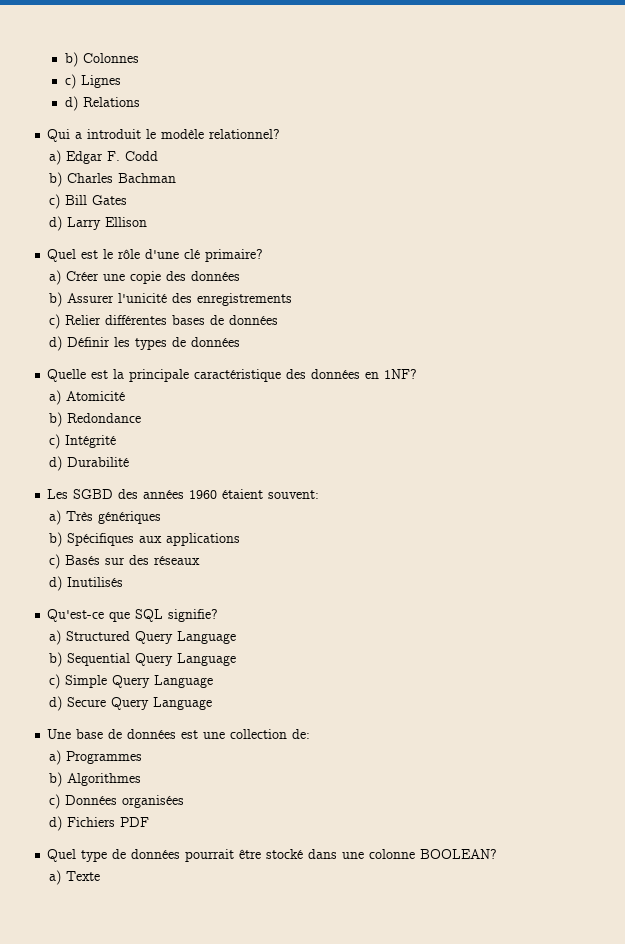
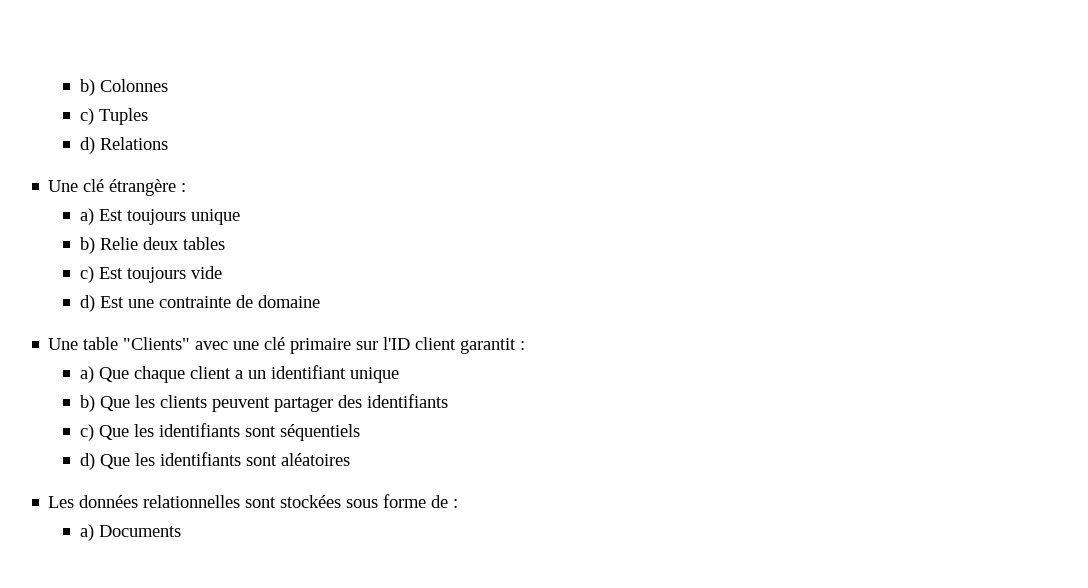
[80,75,121,88] Lignes -> [99,108,149,125] Tuples
[47,129,281,142] [49,150,159,165] [49,172,177,187] [49,194,128,209] [49,216,148,231] [47,249,264,262] [49,270,241,285] [49,292,293,307] [49,314,279,329] [49,336,241,351] [47,369,418,382] [49,390,126,405] [49,412,142,427] [49,434,117,449] [49,456,130,471] [47,489,320,499] [49,510,162,525] [49,532,241,547] [49,554,201,569] [49,576,124,591] [47,609,219,622] [49,630,237,645] [49,652,237,667] [49,674,214,689] [49,696,213,711] [47,729,311,739] [49,750,143,765] [49,772,142,787] [49,794,185,809] [49,816,150,831] [47,849,498,862] [49,870,101,885] Qui a introduit le modèle relationnel? // a) Edgar F. Codd // b) Charles Bachman // c) Bill Gates // d) Larry Ellison // Quel est le rôle d'une clé primaire? // a) Créer une copie des données // b) Assurer l'unicité des enregistrements // c) Relier différentes bases de données // d) Définir les types de données // Quelle est la principale caractéristique des données en 1NF? // a) Atomicité // b) Redondance // c) Intégrité // d) Durabilité // Les SGBD des années 1960 étaient souvent: // a) Très génériques // b) Spécifiques aux applications // c) Basés sur des réseaux // d) Inutilisés // Qu'est-ce que SQL signifie? // a) Structured Query Language // b) Sequential Query Language // c) Simple Query Language // d) Secure Query Language // Une base de données est une collection de: // a) Programmes // b) Algorithmes // c) Données organisées // d) Fichiers PDF // Quel type de données pourrait être stocké dans une colonne BOOLEAN? // a) Texte -> [48,179,187,196] [80,208,241,225] [80,237,226,254] [80,266,223,283] [80,295,321,312] [48,337,526,354] [80,365,400,383] [80,394,449,412] [80,423,361,441] [80,452,351,470] [48,494,459,508] [80,524,182,541] Une clé étrangère : // a) Est toujours unique // b) Relie deux tables // c) Est toujours vide // d) Est une contrainte de domaine // Une table "Clients" avec une clé primaire sur l'ID client garantit : // a) Que chaque client a un identifiant unique // b) Que les clients peuvent partager des identifiants // c) Que les identifiants sont séquentiels // d) Que les identifiants sont aléatoires // Les données relationnelles sont stockées sous forme de : // a) Documents

